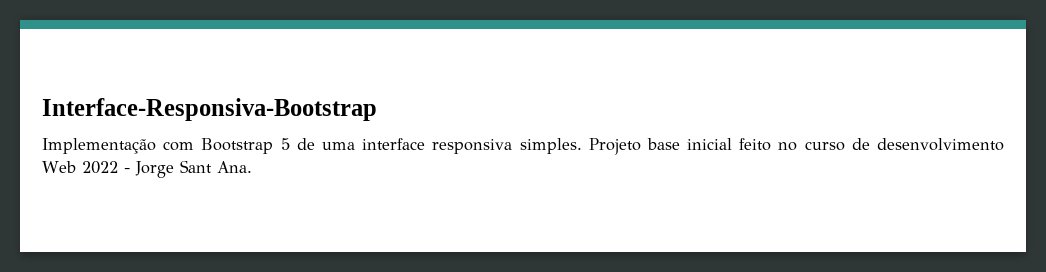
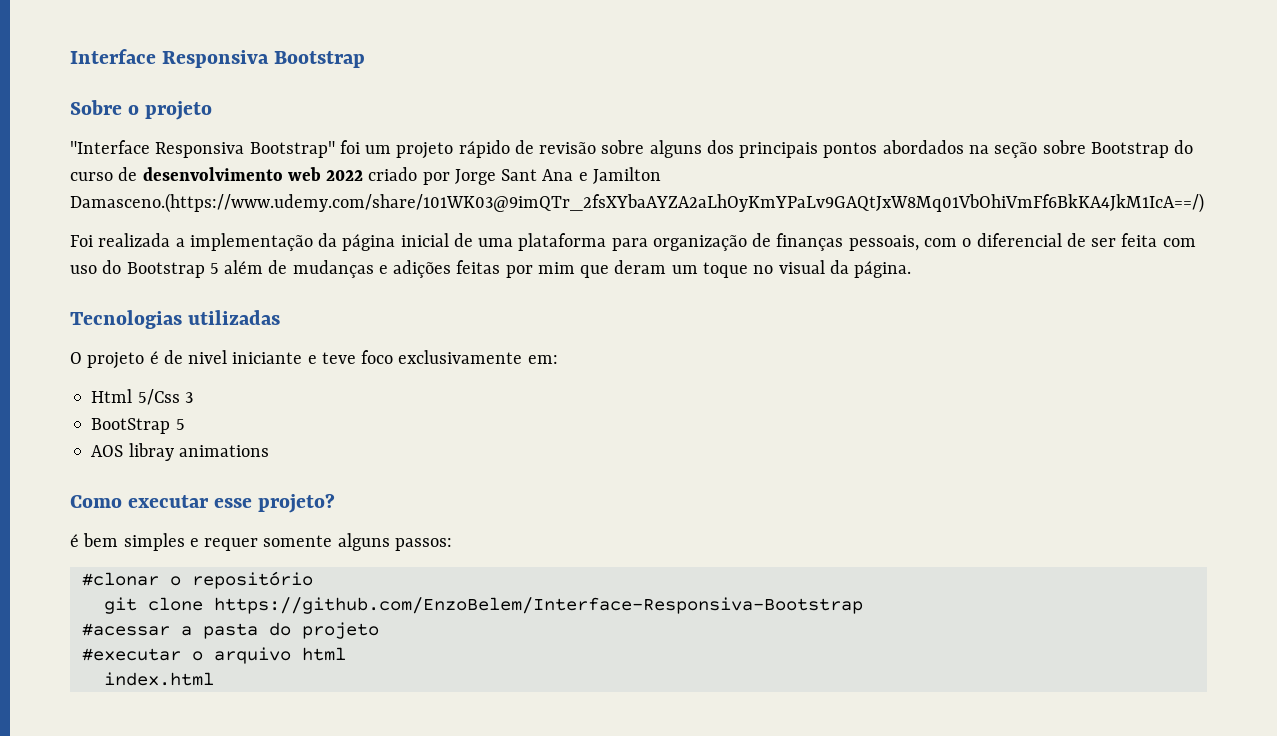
[42,98,377,121] [42,138,1004,155] [42,160,252,178] Interface-Responsiva-Bootstrap // Implementação com Bootstrap 5 de uma interface responsiva simples. Projeto base inicial feito no curso de desenvolvimento Web 2022 - Jorge Sant Ana. -> [70,49,366,68] [70,100,213,120] [70,140,1194,159] [70,167,661,185] [70,193,1204,213] [70,233,1196,251] [70,260,912,278] [70,310,281,329] [70,350,558,369] [91,389,193,405] [91,418,185,434] [91,443,269,461] [70,493,336,513] [70,533,452,551] [81,571,313,589] [103,597,863,614] [81,622,379,639] [81,647,346,664] [103,672,214,686] Interface Responsiva Bootstrap // Sobre o projeto // "Interface Responsiva Bootstrap" foi um projeto rápido de revisão sobre alguns dos principais pontos abordados na seção sobre Bootstrap do curso de desenvolvimento web 2022 criado por Jorge Sant Ana e Jamilton Damasceno.(https://www.udemy.com/share/101WK03@9imQTr_2fsXYbaAYZA2aLhOyKmYPaLv9GAQtJxW8Mq01VbOhiVmFf6BkKA4JkM1IcA==/) // Foi realizada a implementação da página inicial de uma plataforma para organização de finanças pessoais, com o diferencial de ser feita com uso do Bootstrap 5 além de mudanças e adições feitas por mim que deram um toque no visual da página. // Tecnologias utilizadas // O projeto é de nivel iniciante e teve foco exclusivamente em: // Html 5/Css 3 // BootStrap 5 // AOS libray animations // Como executar esse projeto? // é bem simples e requer somente alguns passos: // #clonar o repositório // git clone https://github.com/EnzoBelem/Interface-Responsiva-Bootstrap // #acessar a pasta do projeto // #executar o arquivo html // index.html

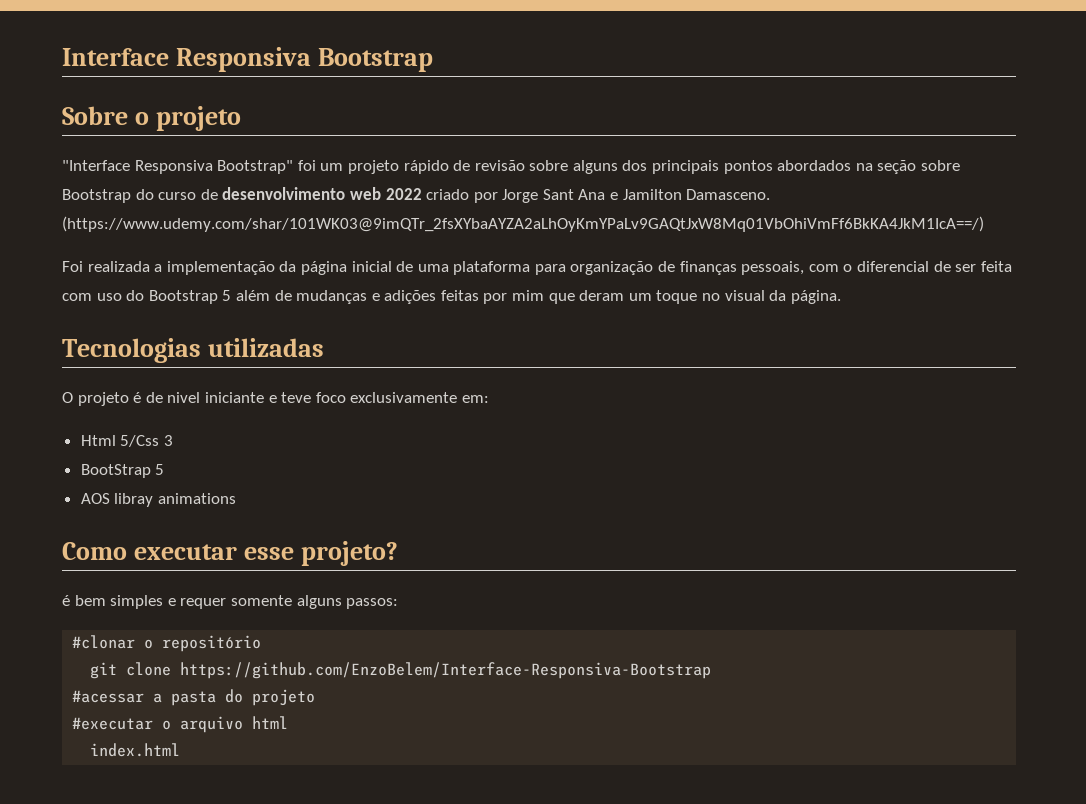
[70,193,1204,213] Damasceno.(https://www.udemy.com/share/101WK03@9imQTr_2fsXYbaAYZA2aLhOyKmYPaLv9GAQtJxW8Mq01VbOhiVmFf6BkKA4JkM1IcA==/) -> [686,189,771,200] [62,216,984,232] Damasceno. (https://www.udemy.com/shar/101WK03@9imQTr_2fsXYbaAYZA2aLhOyKmYPaLv9GAQtJxW8Mq01VbOhiVmFf6BkKA4JkM1IcA==/)

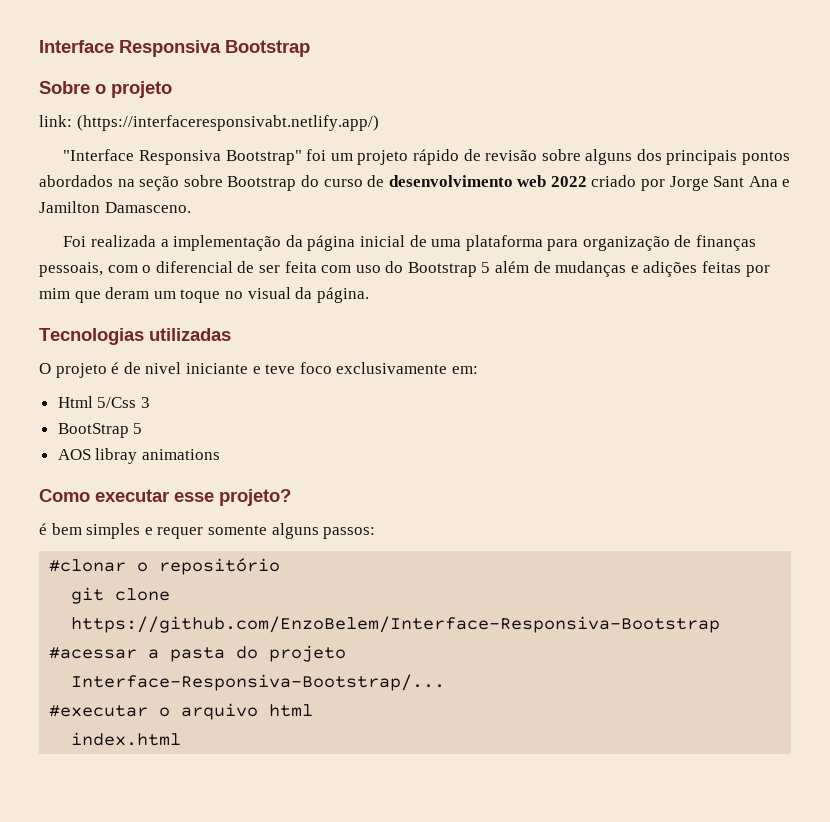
(241, 118) none -> [39,115,379,131] // link: (https://interfaceresponsivabt.netlify.app/)
[62,216,984,232] (https://www.udemy.com/shar/101WK03@9imQTr_2fsXYbaAYZA2aLhOyKmYPaLv9GAQtJxW8Mq01VbOhiVmFf6BkKA4JkM1IcA==/) -> (191, 207) none
(316, 697) none -> [71,674,446,691] // Interface-Responsiva-Bootstrap/...

